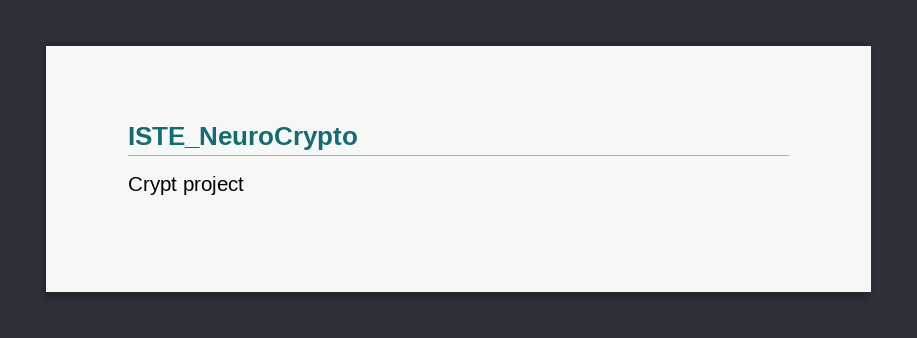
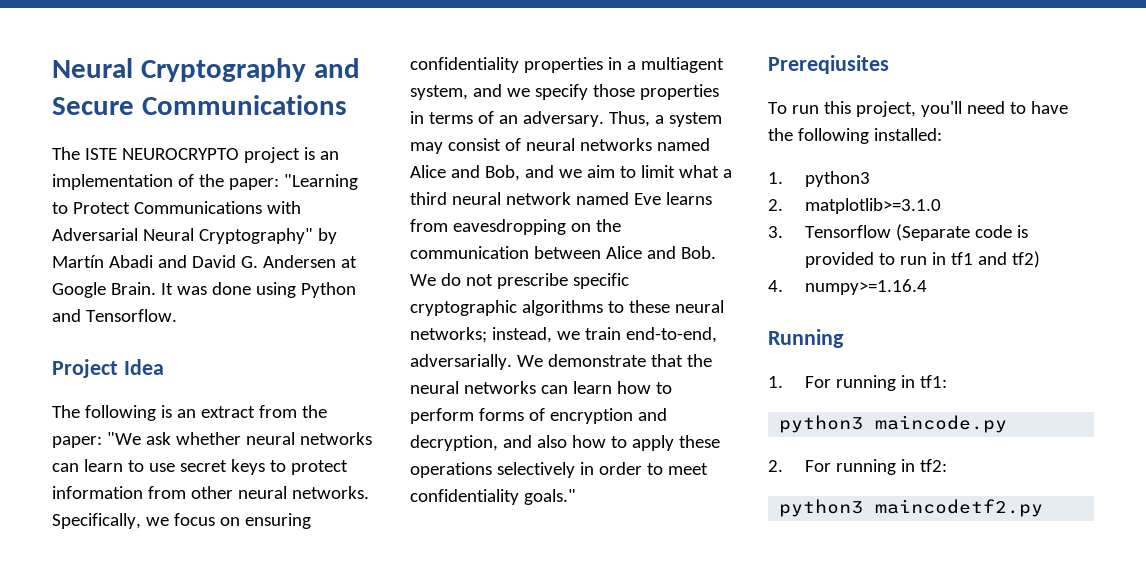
[128,127,358,150] [128,176,244,195] ISTE_NeuroCrypto // Crypt project -> [52,58,360,82] [52,95,347,115] [52,147,339,163] [52,174,358,190] [52,201,301,214] [52,228,337,244] [52,255,357,268] [52,282,356,298] [52,309,177,322] [52,359,164,378] [52,405,327,421] [52,432,372,448] [52,459,348,475] [52,486,369,499] [52,513,311,529] [410,57,724,73] [410,84,719,100] [410,111,722,127] [410,138,710,154] [410,165,732,181] [410,192,712,205] [410,219,621,235] [410,246,716,259] [410,273,629,289] [410,300,724,316] [410,327,717,343] [410,354,712,370] [410,381,672,394] [410,408,667,424] [410,435,720,451] [410,462,708,478] [410,489,576,505] [768,55,889,74] [768,101,1068,117] [768,128,942,144] [768,171,870,187] [768,198,941,214] [768,224,1028,241] [804,251,1040,268] [768,279,927,295] [768,329,844,348] [768,375,947,391] [779,415,1008,433] [768,459,947,475] [779,499,1044,517] Neural Cryptography and Secure Communications // The ISTE NEUROCRYPTO project is an implementation of the paper: "Learning to Protect Communications with Adversarial Neural Cryptography" by Martín Abadi and David G. Andersen at Google Brain. It was done using Python and Tensorflow. // Project Idea // The following is an extract from the paper: "We ask whether neural networks can learn to use secret keys to protect information from other neural networks. Specifically, we focus on ensuring confidentiality properties in a multiagent system, and we specify those properties in terms of an adversary. Thus, a system may consist of neural networks named Alice and Bob, and we aim to limit what a third neural network named Eve learns from eavesdropping on the communication between Alice and Bob. We do not prescribe specific cryptographic algorithms to these neural networks; instead, we train end-to-end, adversarially. We demonstrate that the neural networks can learn how to perform forms of encryption and decryption, and also how to apply these operations selectively in order to meet confidentiality goals." // Prereqiusites // To run this project, you'll need to have the following installed: // 1. python3 // 2. matplotlib>=3.1.0 // 3. Tensorflow (Separate code is provided to run in tf1 and tf2) // 4. numpy>=1.16.4 // Running // 1. For running in tf1: // python3 maincode.py // 2. For running in tf2: // python3 maincodetf2.py

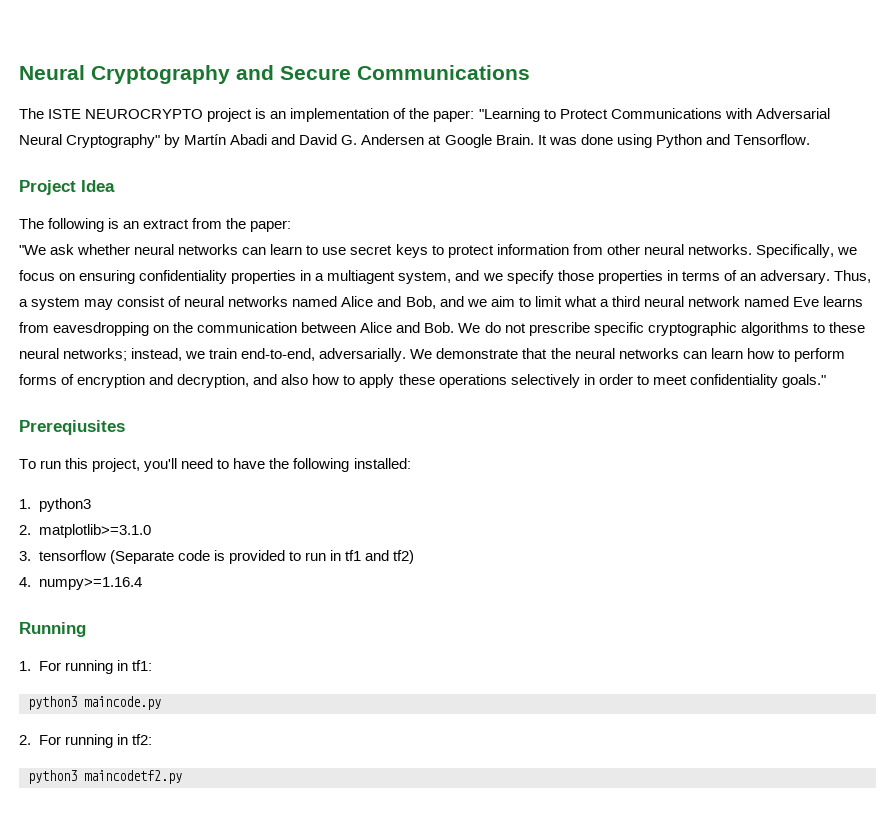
(102, 442) none -> (292, 226) //
[804,225,891,238] Tensorflow -> [38,550,106,561] tensorflow

